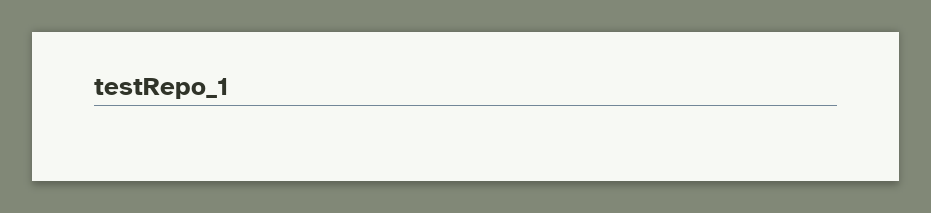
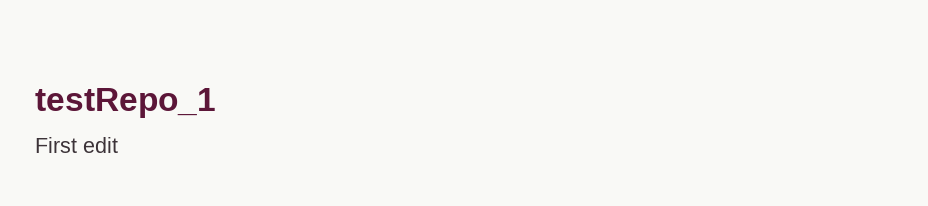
(229, 88) none -> [35,137,118,153] // First edit

